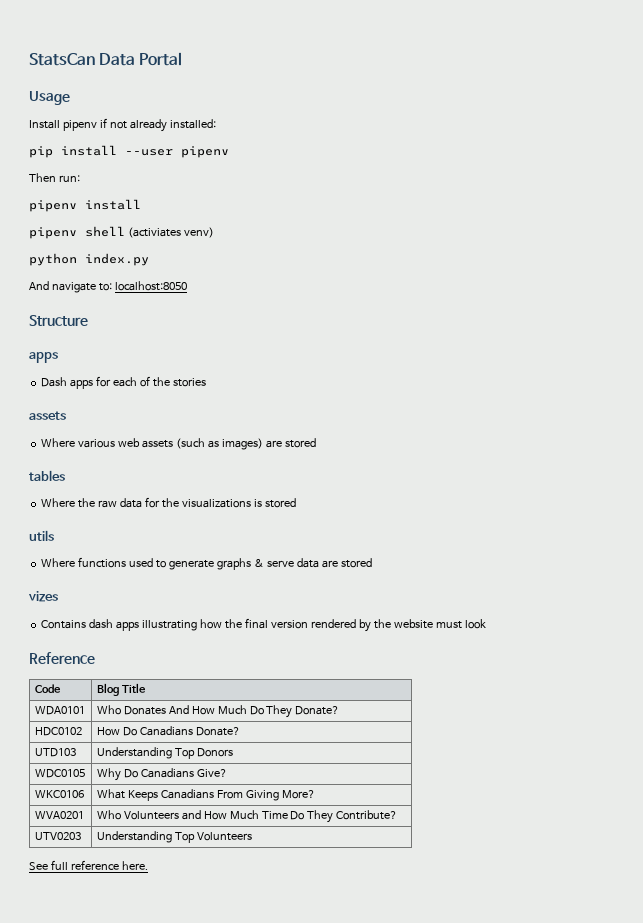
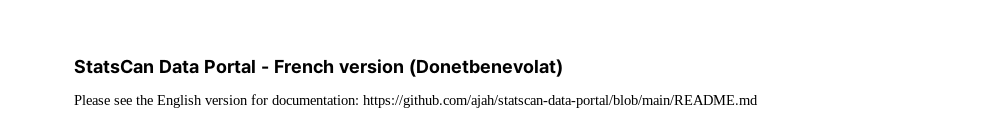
[29,91,70,105] [29,118,216,132] [29,145,229,158] [29,173,80,182] [29,199,141,212] [29,226,214,239] [29,253,149,266] [29,281,187,293] [29,315,88,326] [29,352,58,363] [41,376,206,389] [29,411,66,420] [41,438,316,450] [29,470,65,481] [41,497,296,508] [29,530,54,541] [41,557,372,570] [28,591,58,602] [41,618,486,632] [29,652,95,664] [34,684,61,693] [96,683,146,696] [34,706,85,715] [96,705,340,718] [34,727,82,736] [96,726,240,736] [34,748,76,757] [96,747,233,759] [34,769,85,778] [96,768,227,781] [34,790,84,798] [96,789,315,801] [34,811,84,819] [96,810,398,823] [34,832,81,840] [96,831,252,843] [29,860,148,871] // Usage // Install pipenv if not already installed: // pip install --user pipenv // Then run: // pipenv install // pipenv shell (activiates venv) // python index.py // And navigate to: localhost:8050 // Structure // apps // Dash apps for each of the stories // assets // Where various web assets (such as images) are stored // tables // Where the raw data for the visualizations is stored // utils // Where functions used to generate graphs & serve data are stored // vizes // Contains dash apps illustrating how the final version rendered by the website must look // Reference // Code | Blog Title // WDA0101 | Who Donates And How Much Do They Donate? // HDC0102 | How Do Canadians Donate? // UTD103 | Understanding Top Donors // WDC0105 | Why Do Canadians Give? // WKC0106 | What Keeps Canadians From Giving More? // WVA0201 | Who Volunteers and How Much Time Do They Contribute? // UTV0203 | Understanding Top Volunteers // See full reference here. -> [260,59,563,77] [74,94,758,108] - French version (Donetbenevolat) // Please see the English version for documentation: https://github.com/ajah/statscan-data-portal/blob/main/README.md

